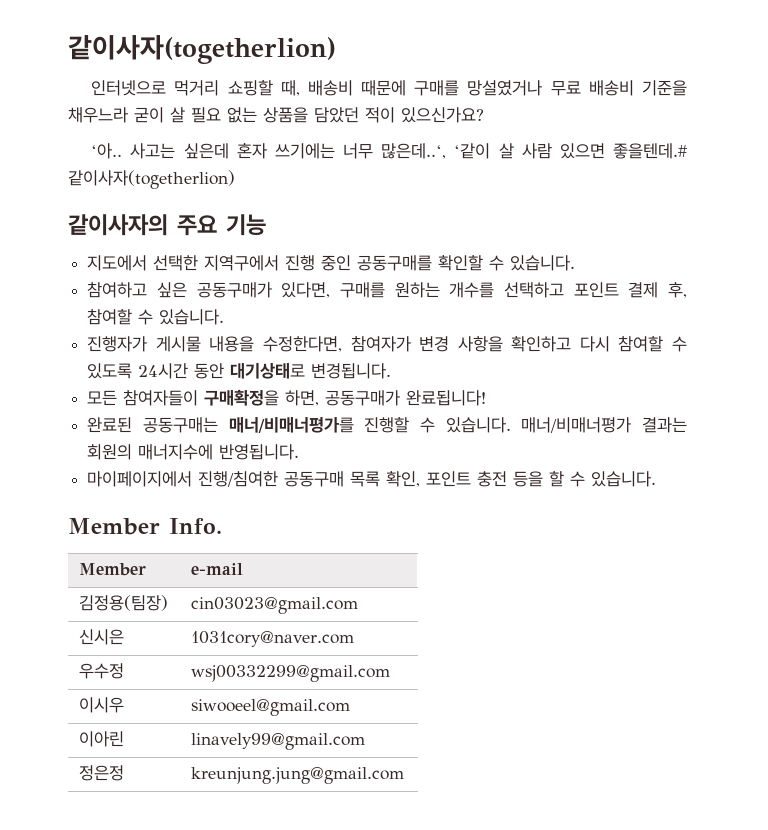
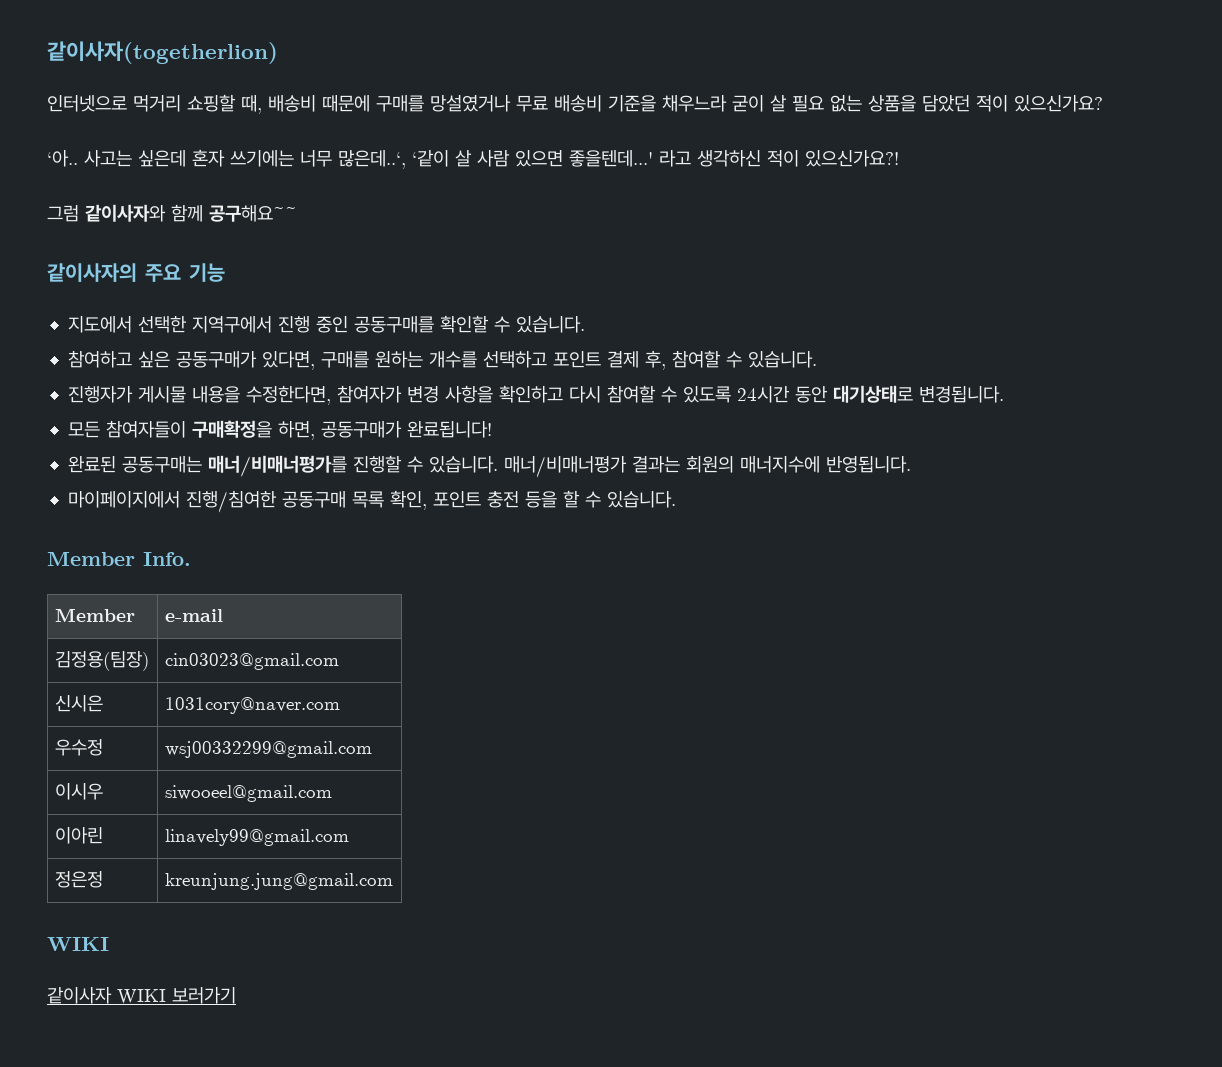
[612,143,687,159] [68,170,235,189] 좋을텐데.# 같이사자(togetherlion) -> [569,150,899,167] [47,204,297,222] 좋을텐데...' 라고 생각하신 적이 있으신가요?! // 그럼 같이사자와 함께 공구해요~~
(405, 775) none -> [47,937,109,951] [47,987,236,1005] // WIKI // 같이사자 WIKI 보러가기

